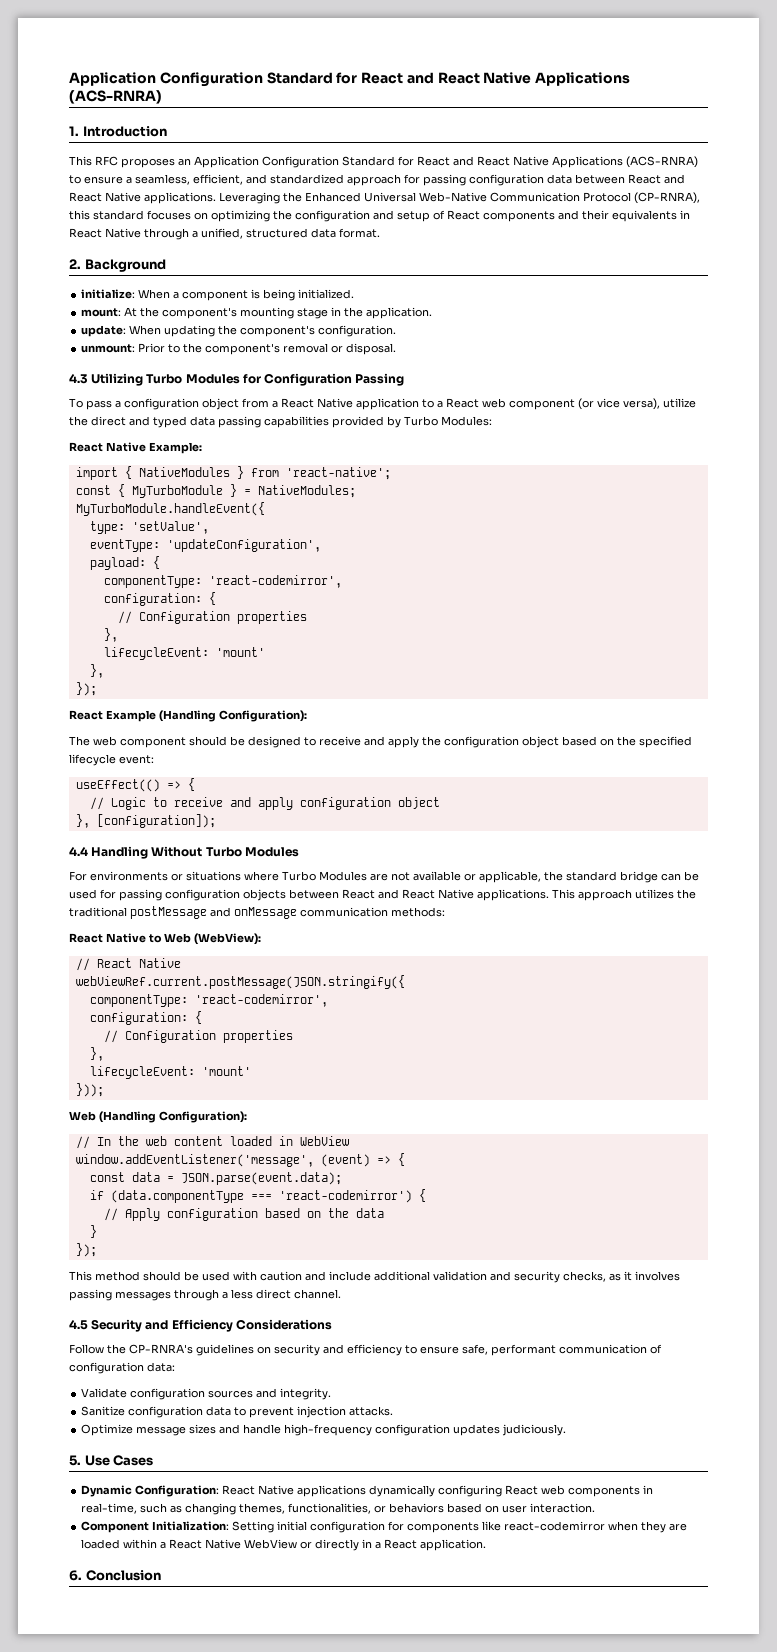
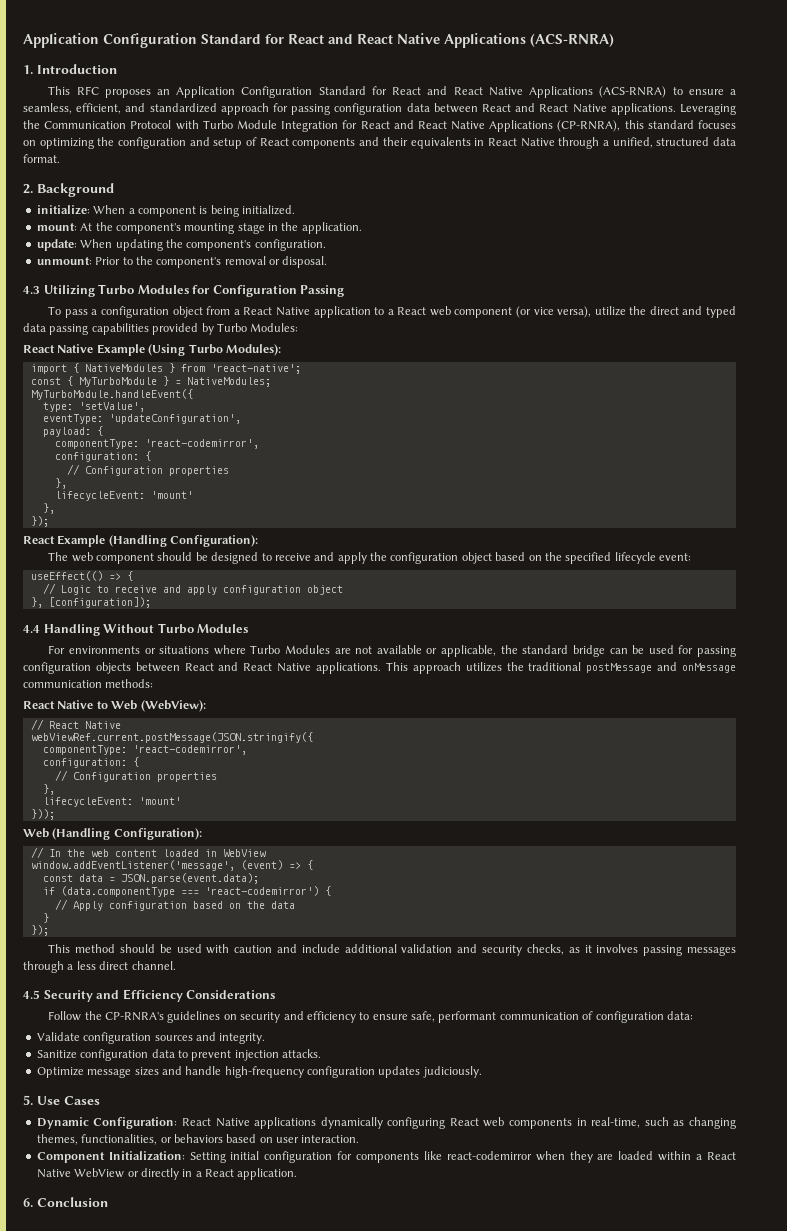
[305,192,631,202] Enhanced Universal Web-Native Communication Protocol -> [44,120,554,132] Communication Protocol with Turbo Module Integration for React and React Native Applications
[149,442,202,454] Example: -> [96,344,281,356] Example (Using Turbo Modules):

